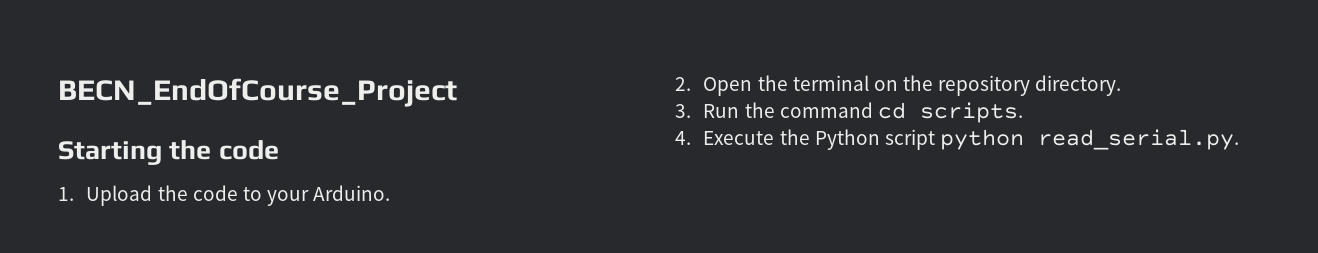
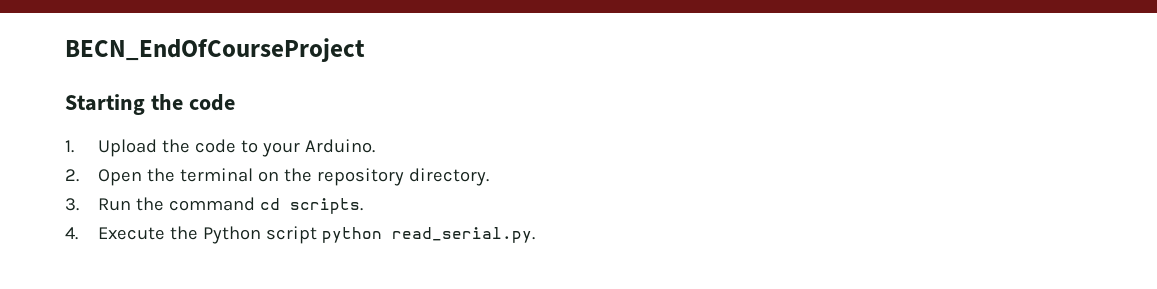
[58,78,457,107] BECN_EndOfCourse_Project -> [65,38,365,62] BECN_EndOfCourseProject

